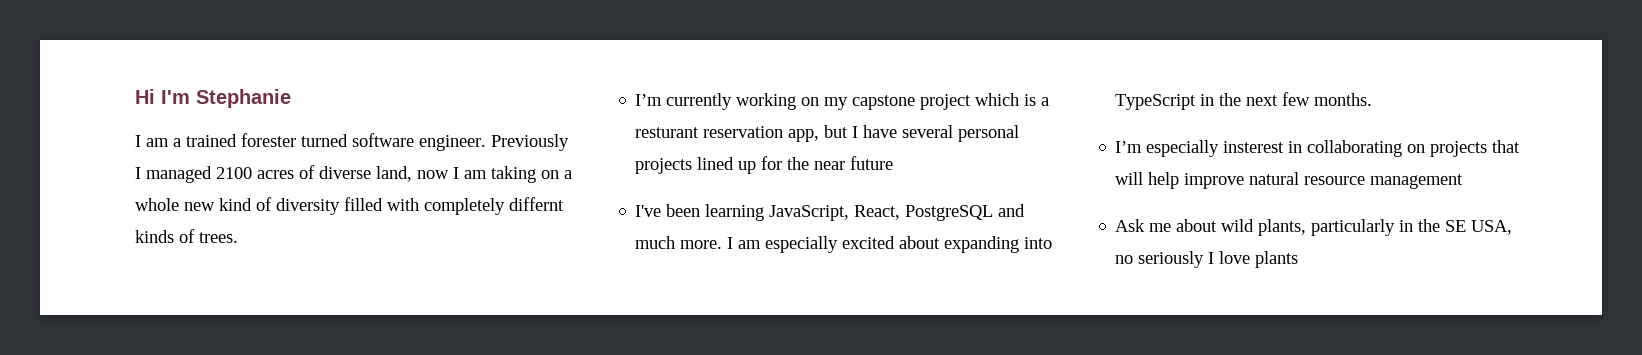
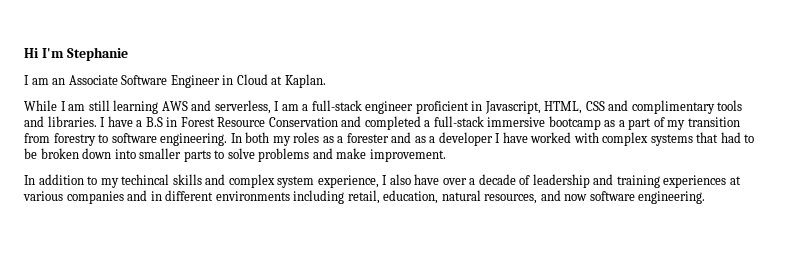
[173,133,569,151] [135,165,572,183] [135,197,564,215] [135,229,238,243] [635,93,1050,110] [635,125,1020,142] [635,156,894,174] [635,204,1026,221] [635,236,1053,253] [1115,92,1373,110] [1115,140,1521,157] [1115,172,1464,189] [1115,219,1513,236] [1115,251,1299,268] a trained forester turned software engineer. Previously I managed 2100 acres of diverse land, now I am taking on a whole new kind of diversity filled with completely differnt kinds of trees. // I’m currently working on my capstone project which is a resturant reservation app, but I have several personal projects lined up for the near future // I've been learning JavaScript, React, PostgreSQL and much more. I am especially excited about expanding into TypeScript in the next few months. // I’m especially insterest in collaborating on projects that will help improve natural resource management // Ask me about wild plants, particularly in the SE USA, no seriously I love plants -> [52,74,326,88] [24,100,743,114] [24,116,740,130] [24,132,755,146] [24,148,446,162] [24,174,741,188] [23,190,706,204] an Associate Software Engineer in Cloud at Kaplan. // While I am still learning AWS and serverless, I am a full-stack engineer proficient in Javascript, HTML, CSS and complimentary tools and libraries. I have a B.S in Forest Resource Conservation and completed a full-stack immersive bootcamp as a part of my transition from forestry to software engineering. In both my roles as a forester and as a developer I have worked with complex systems that had to be broken down into smaller parts to solve problems and make improvement. // In addition to my techincal skills and complex system experience, I also have over a decade of leadership and training experiences at various companies and in different environments including retail, education, natural resources, and now software engineering.

